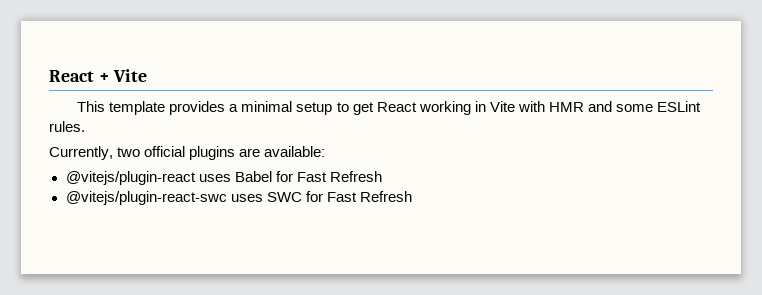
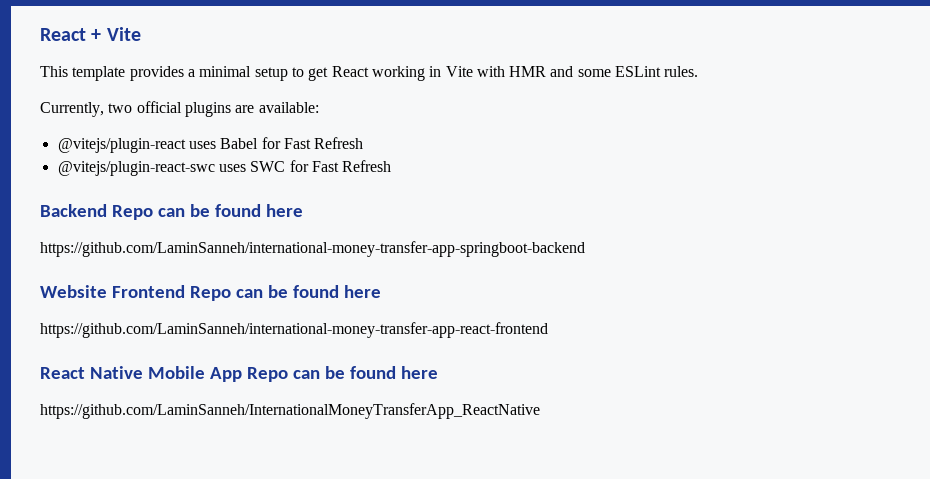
(412, 196) none -> [40,204,303,220] [40,241,585,257] [40,285,381,301] [40,322,548,338] [40,366,438,382] [40,403,540,419] // Backend Repo can be found here // https://github.com/LaminSanneh/international-money-transfer-app-springboot-backend // Website Frontend Repo can be found here // https://github.com/LaminSanneh/international-money-transfer-app-react-frontend // React Native Mobile App Repo can be found here // https://github.com/LaminSanneh/InternationalMoneyTransferApp_ReactNative

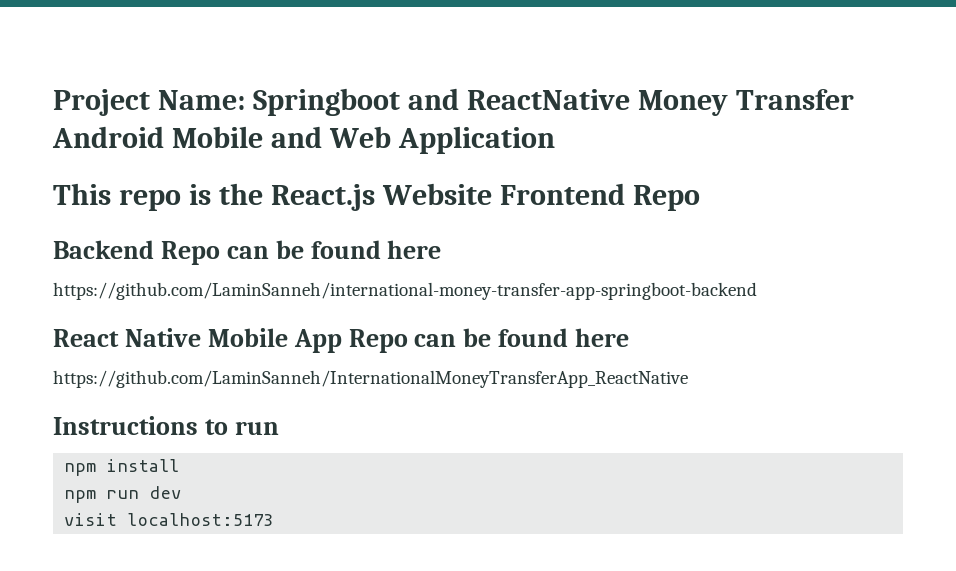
[40,27,141,41] [40,66,699,81] [40,101,319,117] [57,137,364,153] [57,160,392,176] React + Vite // This template provides a minimal setup to get React working in Vite with HMR and some ESLint rules. // Currently, two official plugins are available: // @vitejs/plugin-react uses Babel for Fast Refresh // @vitejs/plugin-react-swc uses SWC for Fast Refresh -> [53,88,854,116] [52,126,555,154] [53,183,700,211] Project Name: Springboot and ReactNative Money Transfer Android Mobile and Web Application // This repo is the React.js Website Frontend Repo
[40,285,381,301] [40,322,548,338] // Website Frontend Repo can be found here // https://github.com/LaminSanneh/international-money-transfer-app-react-frontend -> (757, 291) none
(540, 411) none -> [53,416,279,435] [64,459,180,476] [64,486,182,503] [64,513,274,526] // Instructions to run // npm install // npm run dev // visit localhost:5173

